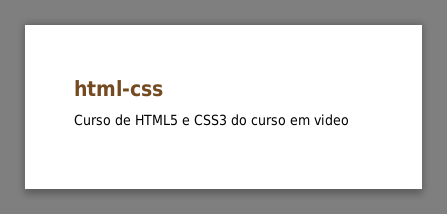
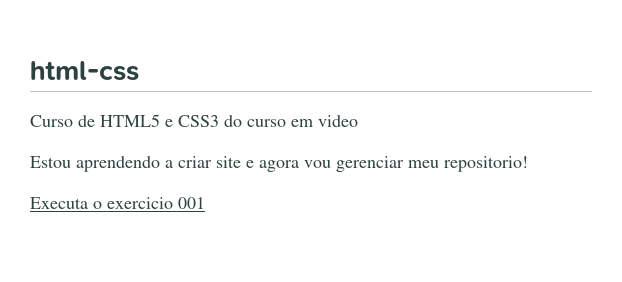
(349, 120) none -> [30,156,528,172] [30,197,205,209] // Estou aprendendo a criar site e agora vou gerenciar meu repositorio! // Executa o exercicio 001

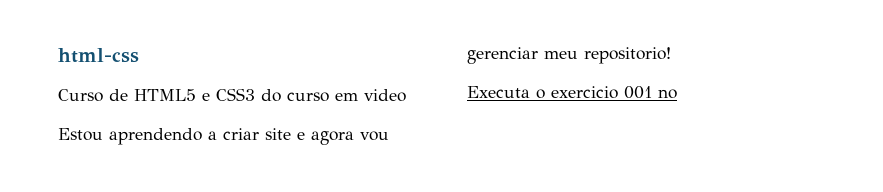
(205, 203) none -> [658,89,677,99] no

